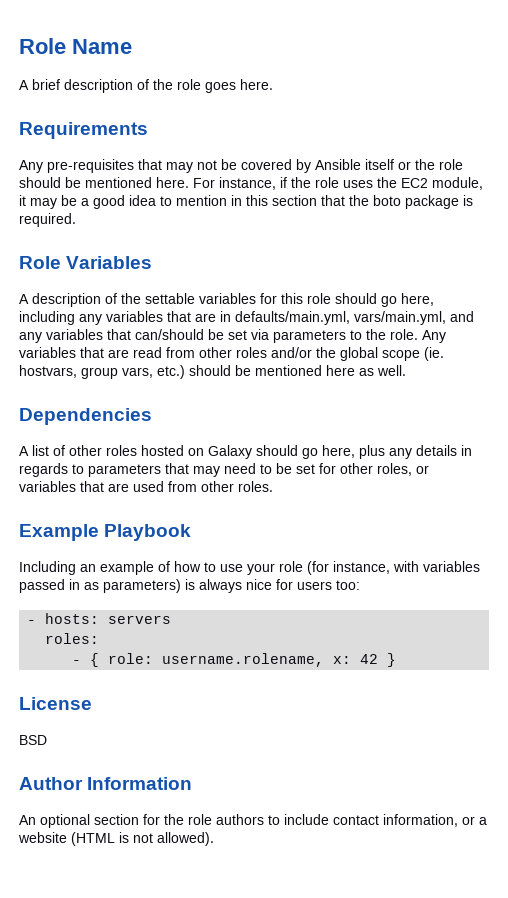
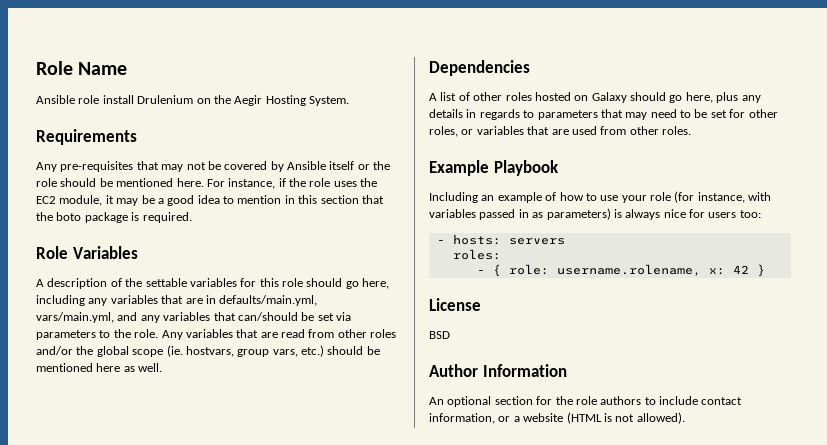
[19,79,273,93] A brief description of the role goes here. -> [36,95,349,106] Ansible role install Drulenium on the Aegir Hosting System.

